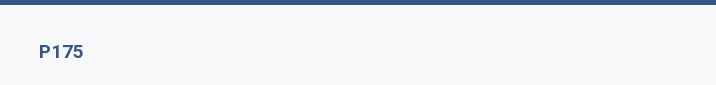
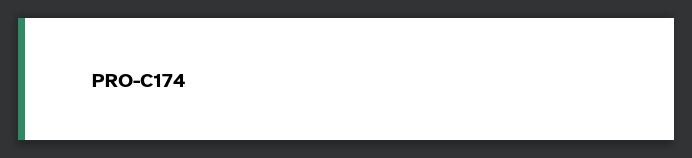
[39,45,84,58] P175 -> [92,74,186,87] PRO-C174

